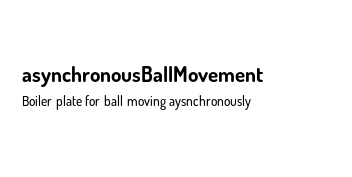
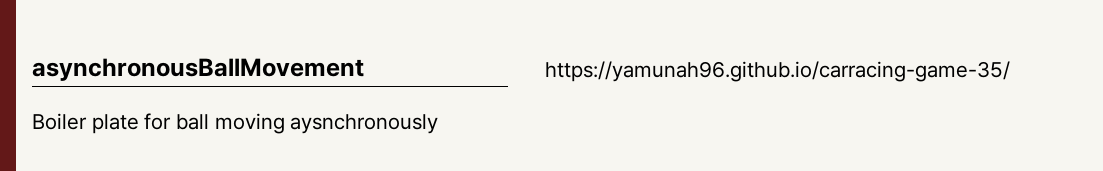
(252, 102) none -> [545,61,1010,82] https://yamunah96.github.io/carracing-game-35/

